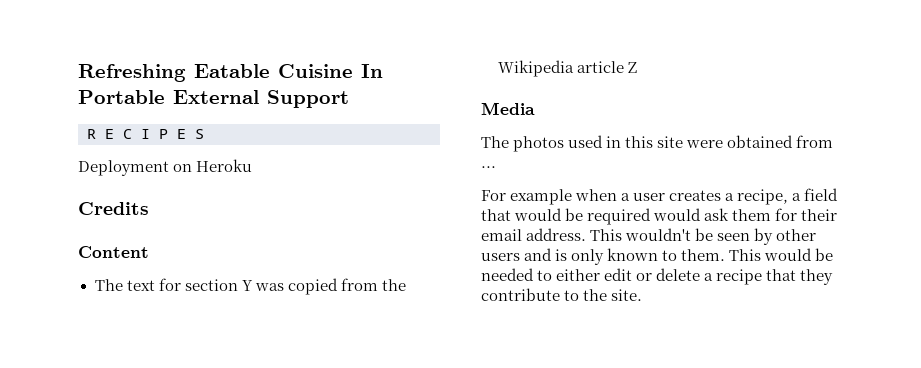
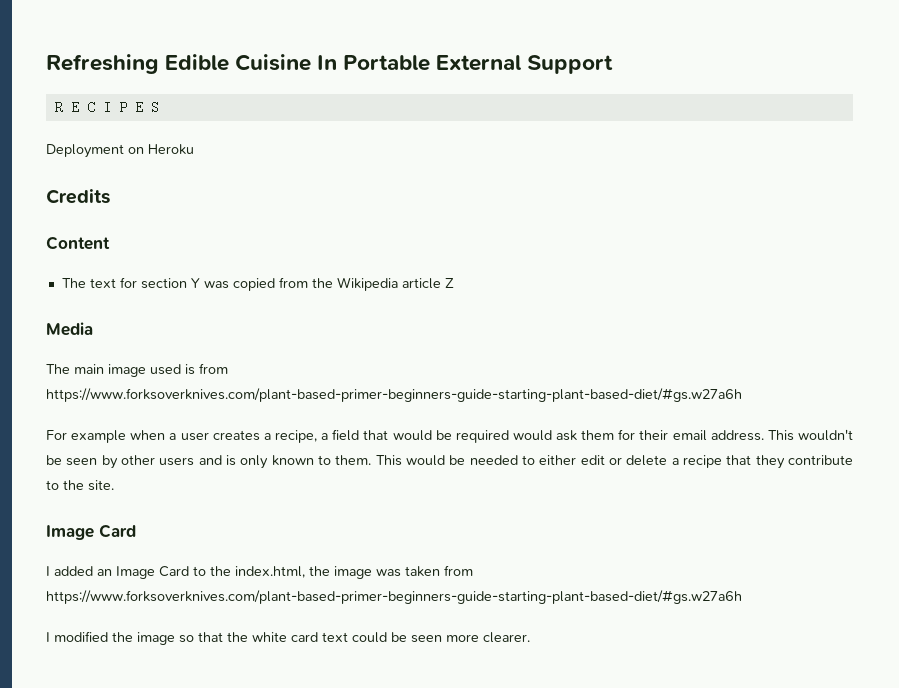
[194,64,270,78] Eatable -> [165,54,230,71] Edible
[513,135,834,152] [481,166,496,168] photos used in this site were obtained from ... -> [74,363,228,377] [46,388,742,402] main image used is from https://www.forksoverknives.com/plant-based-primer-beginners-guide-starting-plant-based-diet/#gs.w27a6h
(643, 295) none -> [46,524,136,540] [46,565,473,579] [46,590,742,604] [46,631,530,645] // Image Card // I added an Image Card to the index.html, the image was taken from https://www.forksoverknives.com/plant-based-primer-beginners-guide-starting-plant-based-diet/#gs.w27a6h // I modified the image so that the white card text could be seen more clearer.

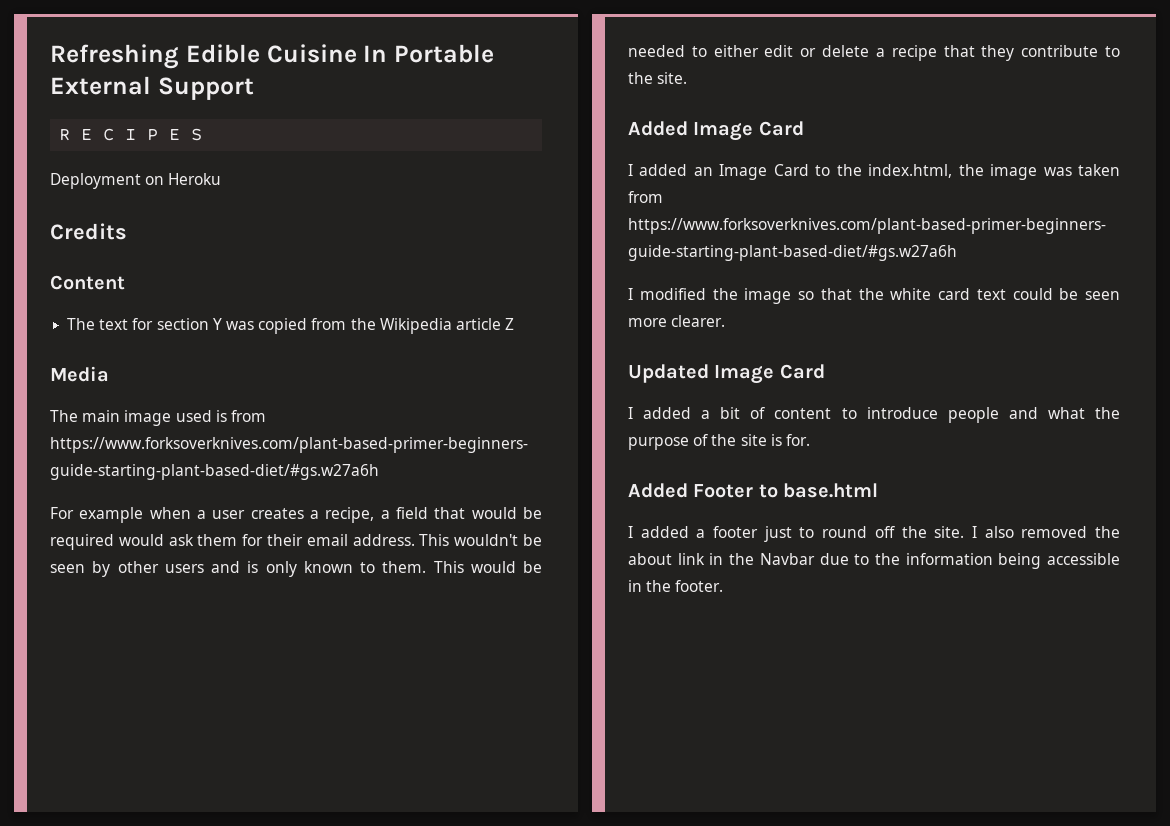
(114, 485) none -> [628,121,688,136] Added
(530, 637) none -> [628,364,825,384] [628,407,1120,423] [628,434,810,450] [628,483,879,498] [628,526,1120,542] [628,553,1120,569] [628,580,724,592] // Updated Image Card // I added a bit of content to introduce people and what the purpose of the site is for. // Added Footer to base.html // I added a footer just to round off the site. I also removed the about link in the Navbar due to the information being accessible in the footer.

